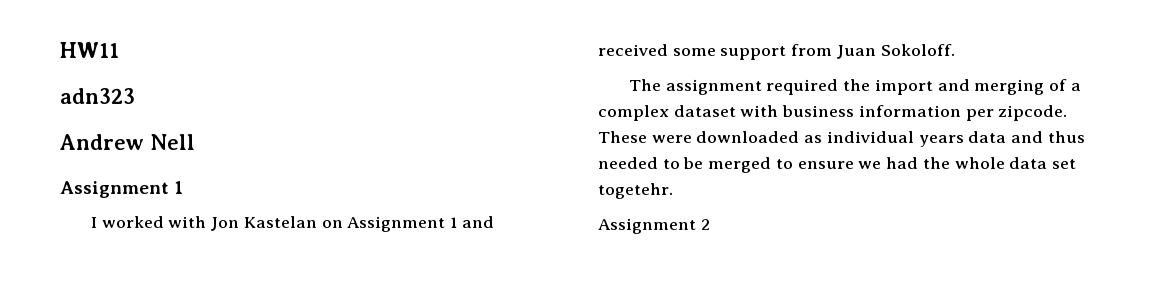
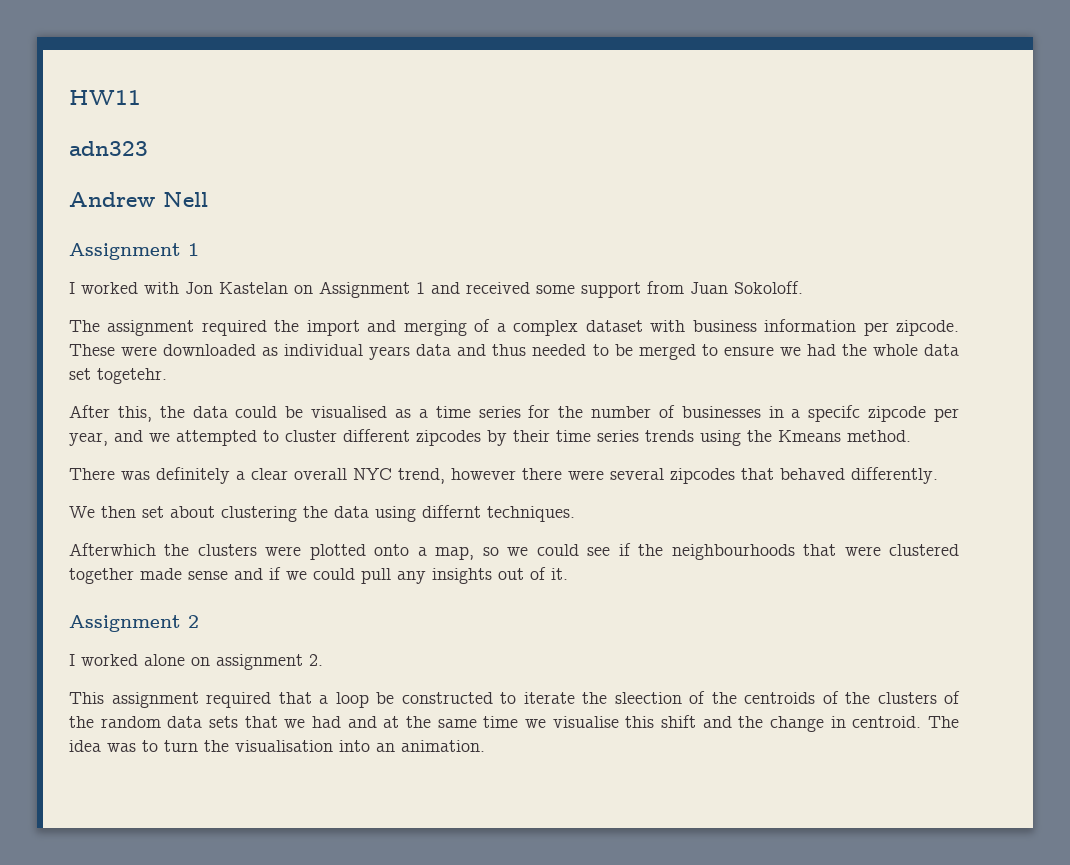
[598,218,710,234] Assignment 2 -> [69,405,960,422] [69,429,911,446] [69,467,938,484] [69,505,575,522] [69,543,960,560] [69,567,568,584] [69,615,199,632] [69,654,323,670] [69,691,960,708] [69,715,959,732] [69,740,485,752] After this, the data could be visualised as a time series for the number of businesses in a specifc zipcode per year, and we attempted to cluster different zipcodes by their time series trends using the Kmeans method. // There was definitely a clear overall NYC trend, however there were several zipcodes that behaved differently. // We then set about clustering the data using differnt techniques. // Afterwhich the clusters were plotted onto a map, so we could see if the neighbourhoods that were clustered together made sense and if we could pull any insights out of it. // Assignment 2 // I worked alone on assignment 2. // This assignment required that a loop be constructed to iterate the sleection of the centroids of the clusters of the random data sets that we had and at the same time we visualise this shift and the change in centroid. The idea was to turn the visualisation into an animation.

